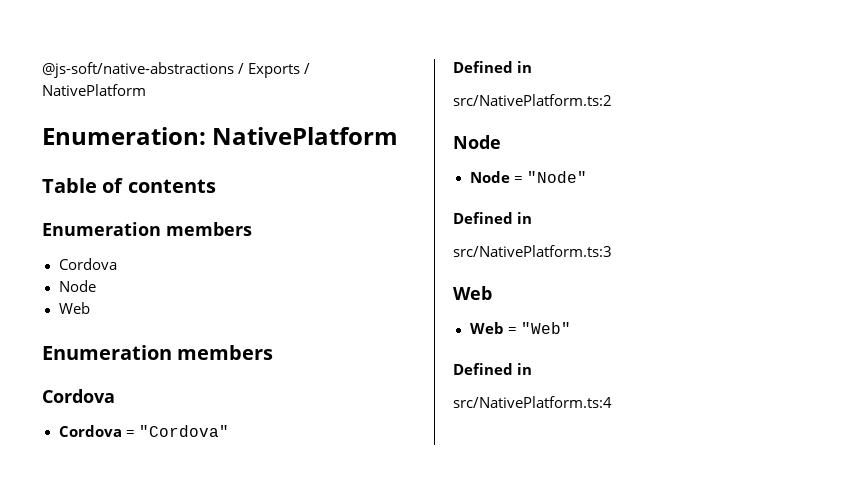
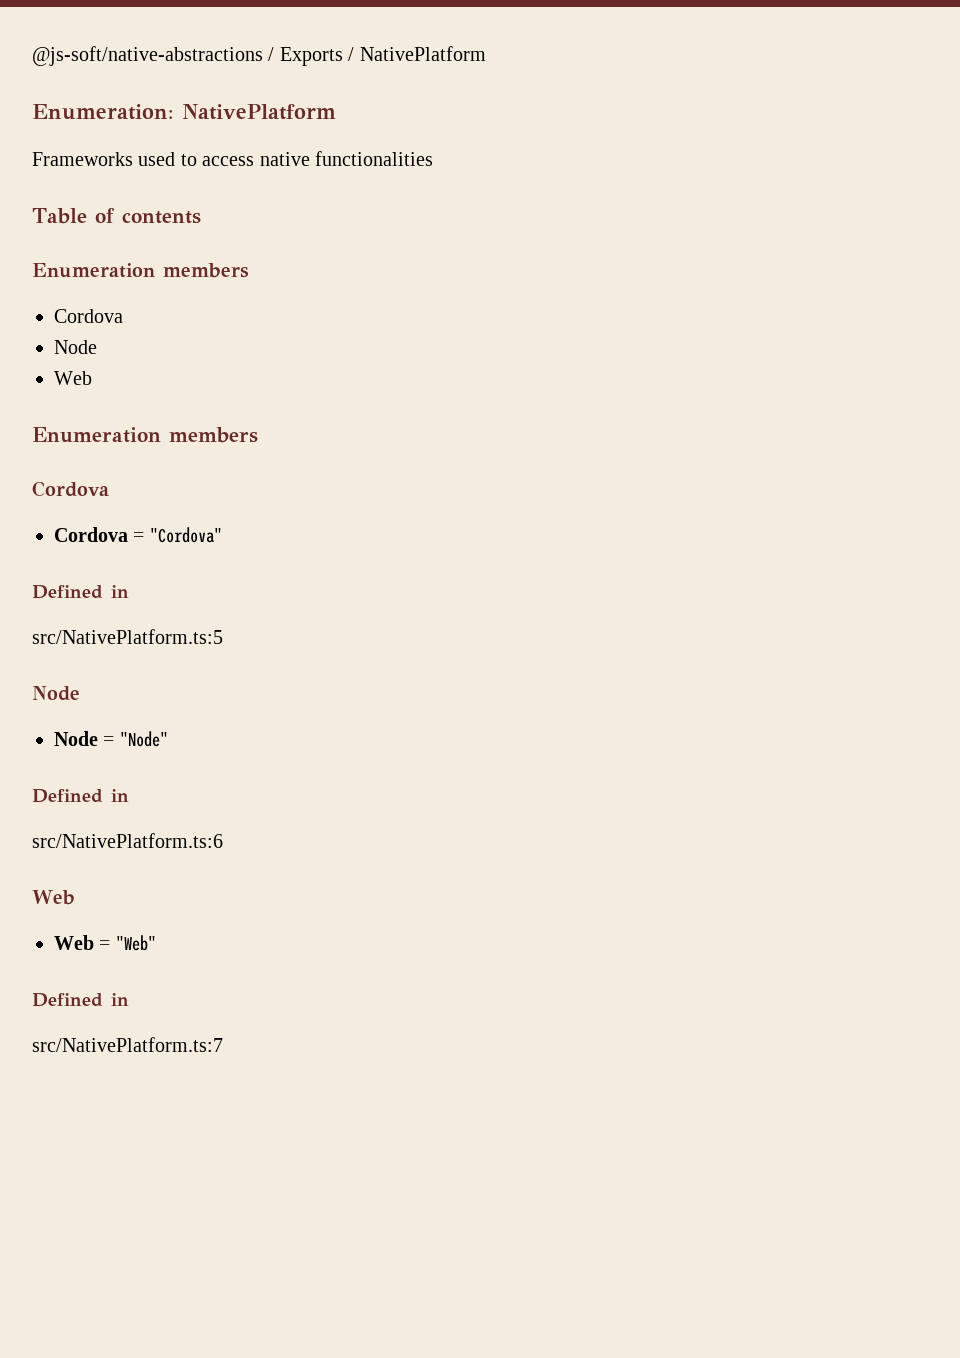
(399, 136) none -> [32,151,433,166] // Frameworks used to access native functionalities
[453,94,612,106] src/NativePlatform.ts:2 -> [32,629,223,644] src/NativePlatform.ts:5
[453,245,612,257] src/NativePlatform.ts:3 -> [32,833,223,848] src/NativePlatform.ts:6
[453,396,612,408] src/NativePlatform.ts:4 -> [32,1037,223,1052] src/NativePlatform.ts:7

